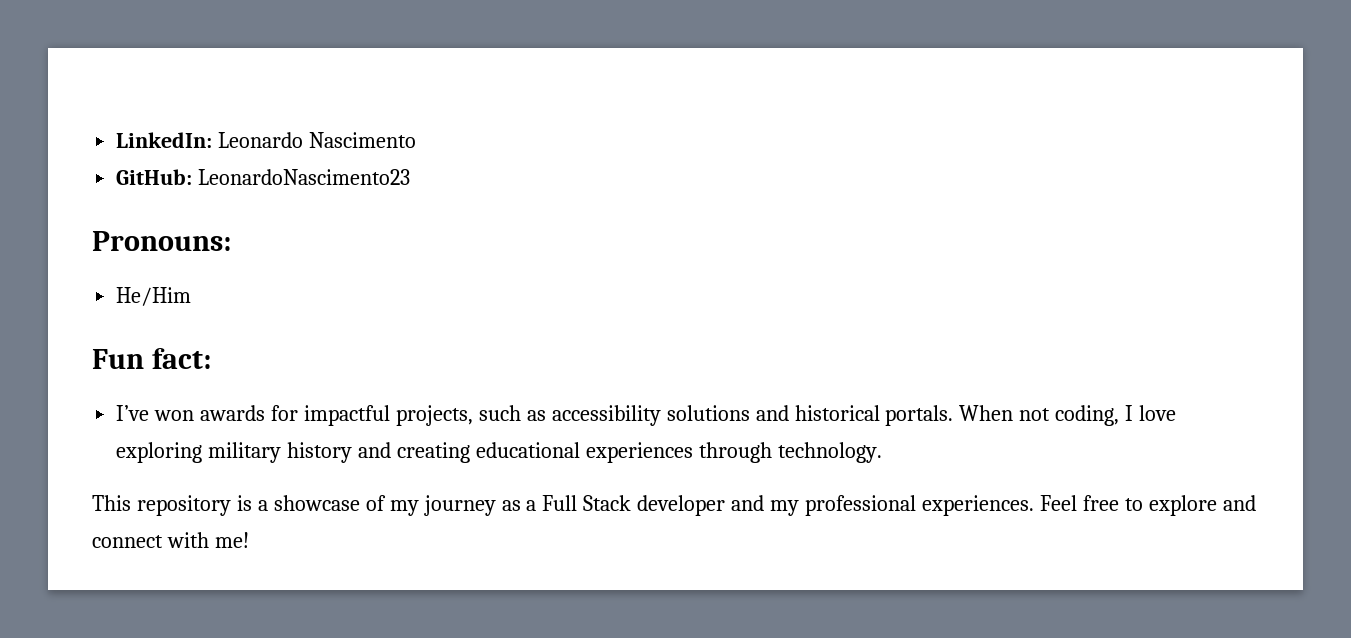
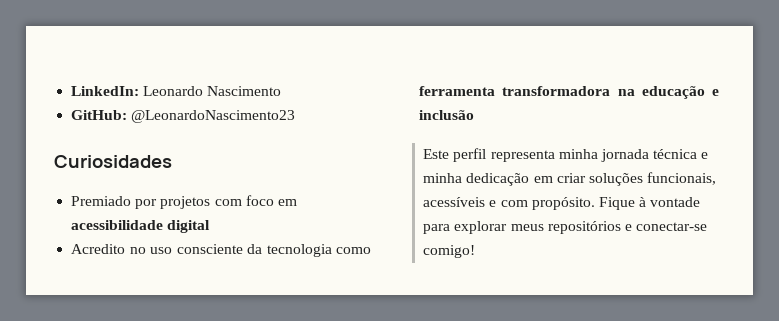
[198,169,411,185] [92,231,231,251] [116,287,192,306] [92,348,211,369] [116,405,1177,426] [116,442,882,463] [92,495,1256,516] [92,532,249,548] LeonardoNascimento23 // Pronouns: // He/Him // Fun fact: // I’ve won awards for impactful projects, such as accessibility solutions and historical portals. When not coding, I love exploring military history and creating educational experiences through technology. // This repository is a showcase of my journey as a Full Stack developer and my professional experiences. Feel free to explore and connect with me! -> [131,110,296,123] [54,155,172,168] [71,195,297,209] [71,220,211,233] [71,244,371,257] [419,86,719,99] [419,110,475,120] [423,148,709,162] [423,172,717,186] [423,197,701,210] [423,221,708,234] [423,245,476,258] @LeonardoNascimento23 // Curiosidades // Premiado por projetos com foco em acessibilidade digital // Acredito no uso consciente da tecnologia como ferramenta transformadora na educação e inclusão // Este perfil representa minha jornada técnica e minha dedicação em criar soluções funcionais, acessíveis e com propósito. Fique à vontade para explorar meus repositórios e conectar-se comigo!

